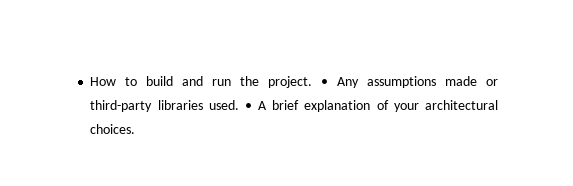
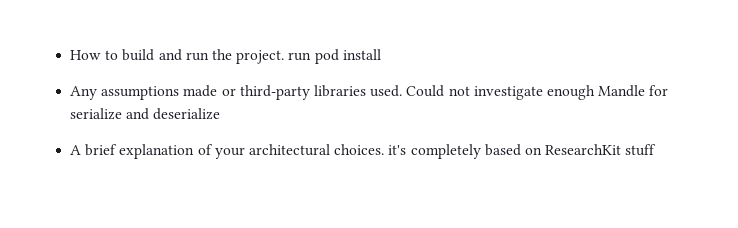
[321,79,329,86] • -> [288,49,381,64] run pod install //
[244,103,252,110] • -> [406,85,669,100] [70,108,221,120] Could not investigate enough Mandle for serialize and deserialize //
(136, 129) none -> [388,144,657,159] it's completely based on ResearchKit stuff

